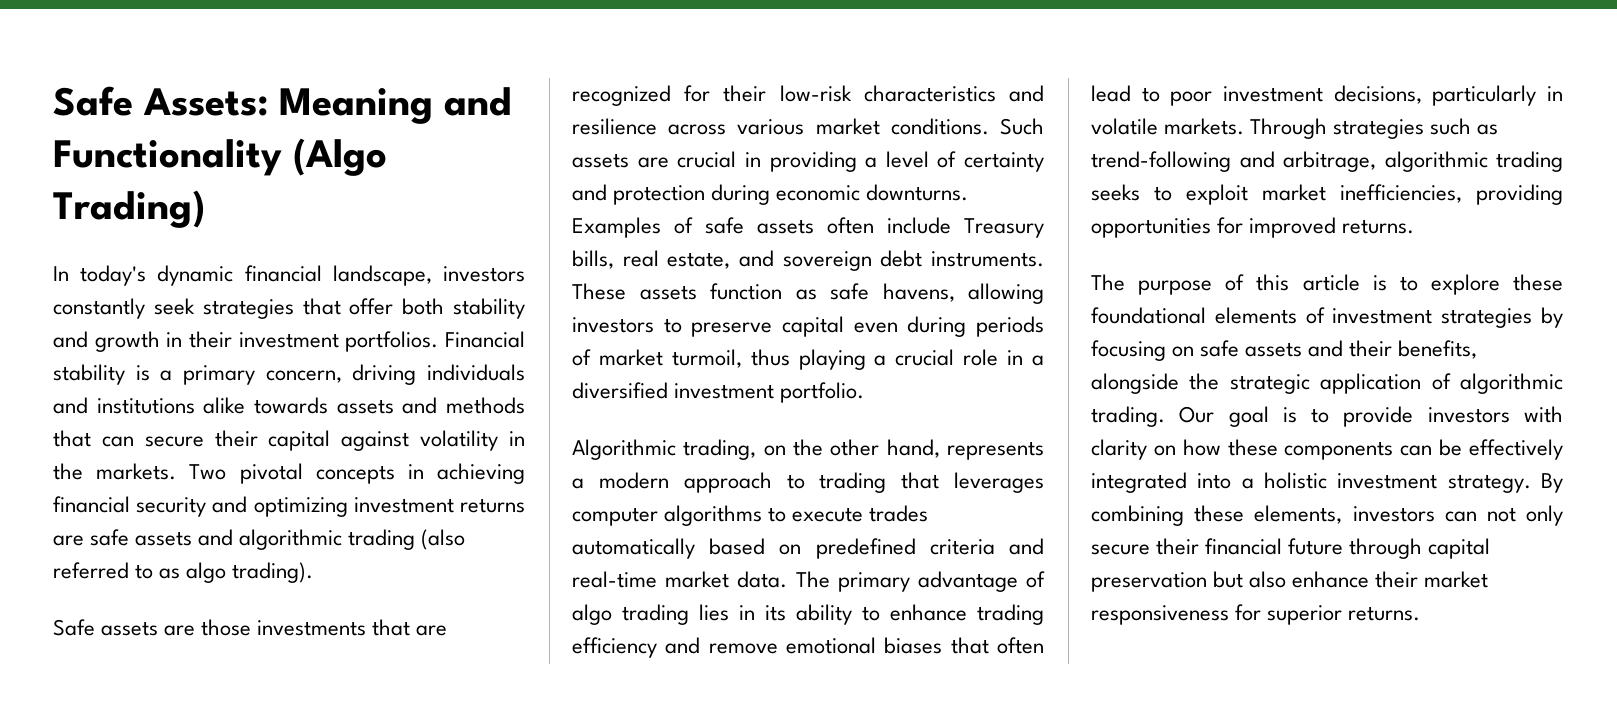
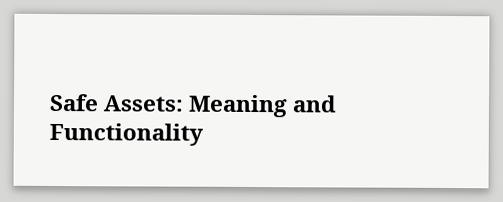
[293,138,387,176] [53,190,205,228] [53,265,525,286] [53,298,525,319] [53,331,525,352] [53,364,525,385] [53,397,525,414] [53,430,525,451] [53,463,525,484] [53,496,525,517] [53,529,466,550] [53,562,314,583] [53,619,448,636] [572,85,1044,106] [572,118,1044,135] [572,151,1044,172] [572,184,969,205] [572,217,1044,238] [572,250,1044,271] [572,283,1044,304] [572,316,1044,337] [572,349,1044,370] [572,382,865,403] [572,439,1044,460] [572,472,1044,493] [572,505,929,526] [572,538,1044,559] [572,571,1045,592] [572,604,1044,625] [572,637,1044,658] [1091,85,1563,106] [1091,118,1499,139] [1091,151,1563,172] [1091,184,1563,205] [1091,217,1415,238] [1091,274,1563,295] [1091,307,1563,328] [1091,340,1478,361] [1091,373,1563,394] [1091,406,1563,427] [1091,439,1563,460] [1091,472,1563,493] [1091,505,1563,526] [1091,538,1491,559] [1091,571,1489,592] [1091,604,1421,625] (Algo Trading) // In today's dynamic financial landscape, investors constantly seek strategies that offer both stability and growth in their investment portfolios. Financial stability is a primary concern, driving individuals and institutions alike towards assets and methods that can secure their capital against volatility in the markets. Two pivotal concepts in achieving financial security and optimizing investment returns are safe assets and algorithmic trading (also referred to as algo trading). // Safe assets are those investments that are recognized for their low-risk characteristics and resilience across various market conditions. Such assets are crucial in providing a level of certainty and protection during economic downturns. Examples of safe assets often include Treasury bills, real estate, and sovereign debt instruments. These assets function as safe havens, allowing investors to preserve capital even during periods of market turmoil, thus playing a crucial role in a diversified investment portfolio. // Algorithmic trading, on the other hand, represents a modern approach to trading that leverages computer algorithms to execute trades automatically based on predefined criteria and real-time market data. The primary advantage of algo trading lies in its ability to enhance trading efficiency and remove emotional biases that often lead to poor investment decisions, particularly in volatile markets. Through strategies such as trend-following and arbitrage, algorithmic trading seeks to exploit market inefficiencies, providing opportunities for improved returns. // The purpose of this article is to explore these foundational elements of investment strategies by focusing on safe assets and their benefits, alongside the strategic application of algorithmic trading. Our goal is to provide investors with clarity on how these components can be effectively integrated into a holistic investment strategy. By combining these elements, investors can not only secure their financial future through capital preservation but also enhance their market responsiveness for superior returns. -> (204, 134) none

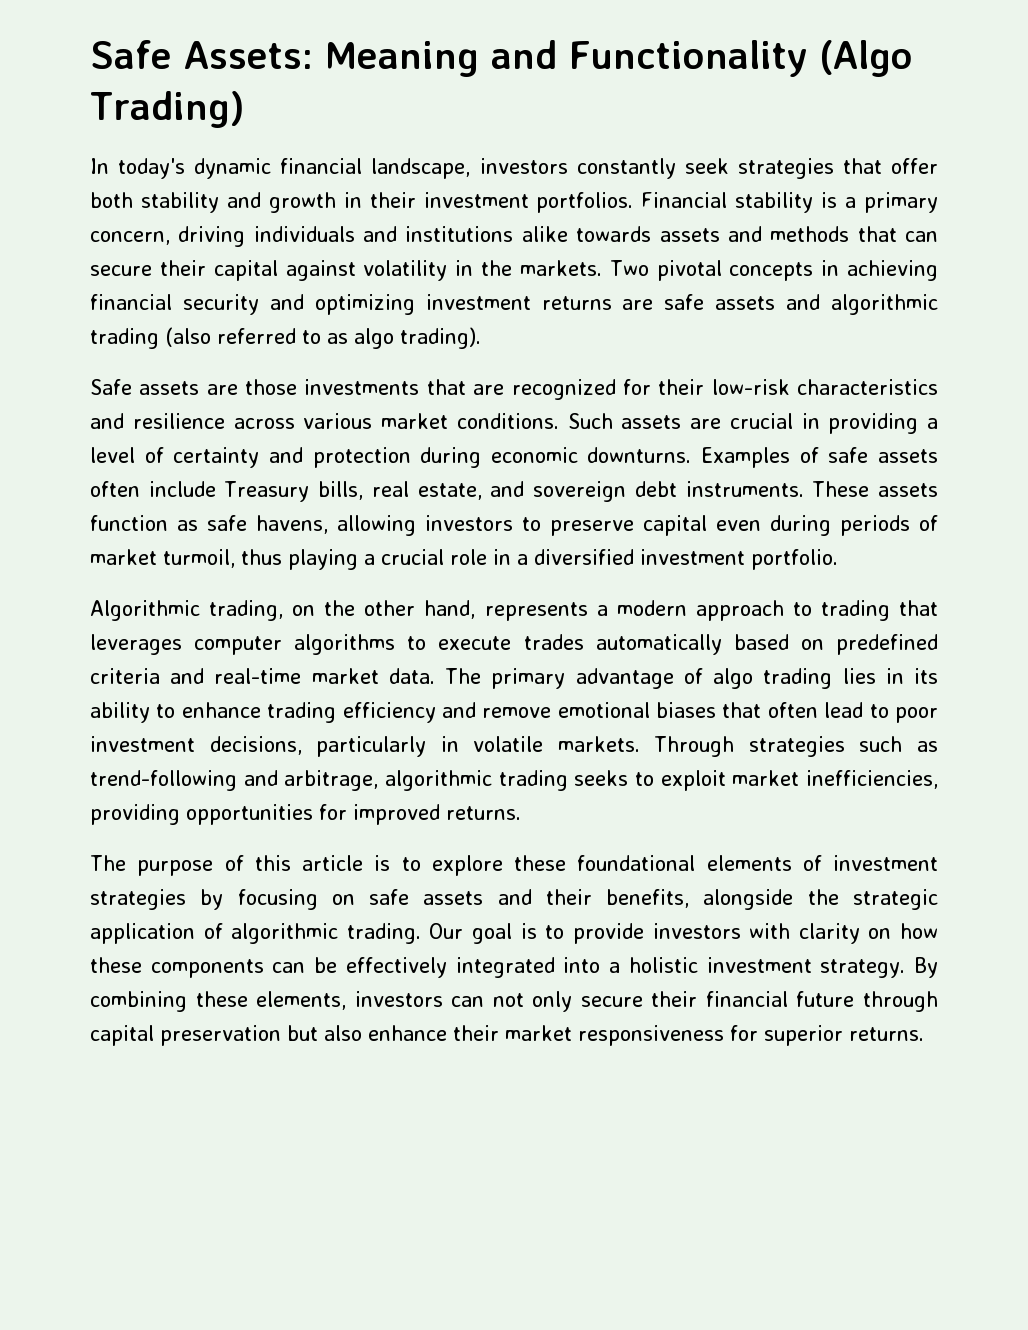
(204, 134) none -> [818,40,913,77] [90,91,245,128] [90,158,939,179] [90,192,938,213] [90,226,939,247] [90,260,938,281] [90,294,938,315] [90,327,481,349] [90,379,939,400] [90,413,938,434] [90,447,938,468] [90,481,938,502] [90,515,938,536] [90,549,838,570] [90,600,939,621] [90,634,938,655] [90,668,939,689] [90,702,938,723] [90,736,938,757] [90,770,938,791] [90,804,521,825] [90,855,938,876] [90,889,938,910] [90,923,939,944] [90,957,938,978] [90,991,938,1012] [90,1025,924,1046] (Algo Trading) // In today's dynamic financial landscape, investors constantly seek strategies that offer both stability and growth in their investment portfolios. Financial stability is a primary concern, driving individuals and institutions alike towards assets and methods that can secure their capital against volatility in the markets. Two pivotal concepts in achieving financial security and optimizing investment returns are safe assets and algorithmic trading (also referred to as algo trading). // Safe assets are those investments that are recognized for their low-risk characteristics and resilience across various market conditions. Such assets are crucial in providing a level of certainty and protection during economic downturns. Examples of safe assets often include Treasury bills, real estate, and sovereign debt instruments. These assets function as safe havens, allowing investors to preserve capital even during periods of market turmoil, thus playing a crucial role in a diversified investment portfolio. // Algorithmic trading, on the other hand, represents a modern approach to trading that leverages computer algorithms to execute trades automatically based on predefined criteria and real-time market data. The primary advantage of algo trading lies in its ability to enhance trading efficiency and remove emotional biases that often lead to poor investment decisions, particularly in volatile markets. Through strategies such as trend-following and arbitrage, algorithmic trading seeks to exploit market inefficiencies, providing opportunities for improved returns. // The purpose of this article is to explore these foundational elements of investment strategies by focusing on safe assets and their benefits, alongside the strategic application of algorithmic trading. Our goal is to provide investors with clarity on how these components can be effectively integrated into a holistic investment strategy. By combining these elements, investors can not only secure their financial future through capital preservation but also enhance their market responsiveness for superior returns.

